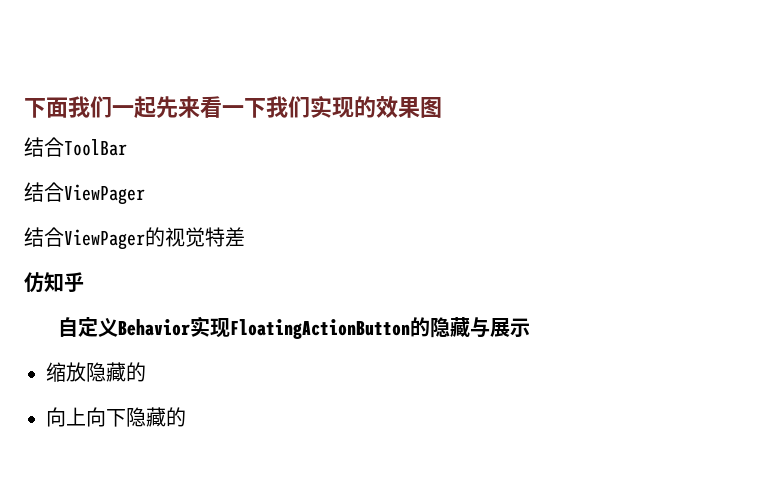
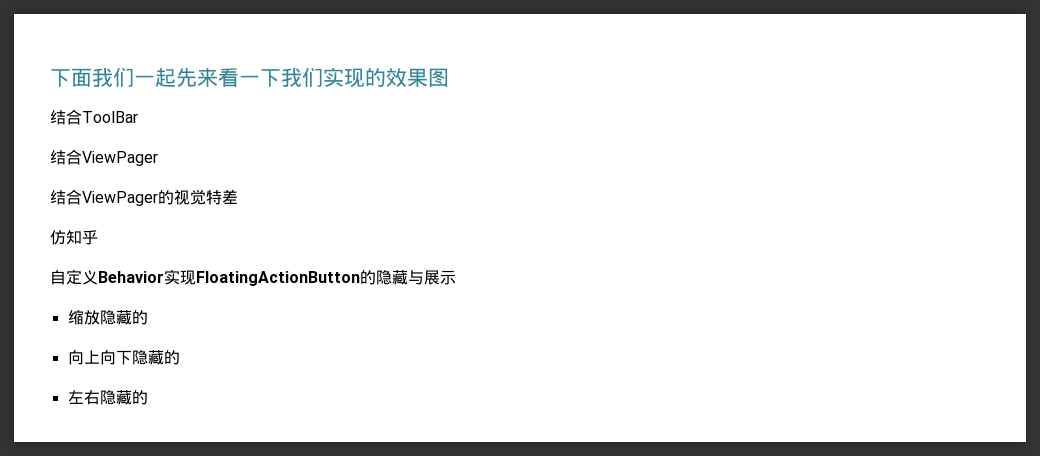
(186, 417) none -> [67,390,148,405] // 左右隐藏的

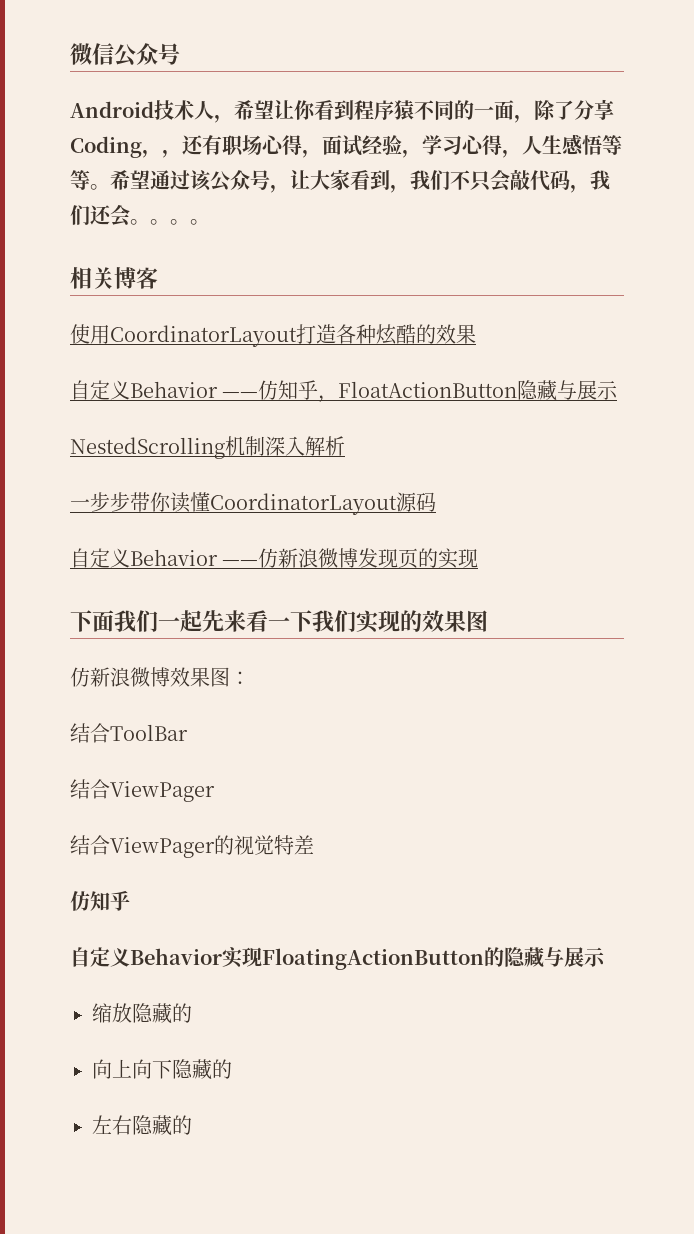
(50, 78) none -> [70,43,180,67] [70,99,614,123] [70,134,622,158] [70,169,610,193] [70,204,210,227] [70,267,158,289] [70,324,476,347] [70,380,619,403] [70,436,345,459] [70,492,436,515] [70,548,479,569] 微信公众号 // Android技术人，希望让你看到程序猿不同的一面，除了分享Coding，，还有职场心得，面试经验，学习心得，人生感悟等等。希望通过该公众号，让大家看到，我们不只会敲代码，我们还会。。。。 // 相关博客 // 使用CoordinatorLayout打造各种炫酷的效果 // 自定义Behavior ——仿知乎，FloatActionButton隐藏与展示 // NestedScrolling机制深入解析 // 一步步带你读懂CoordinatorLayout源码 // 自定义Behavior ——仿新浪微博发现页的实现 //
(449, 77) none -> [70,667,250,687] // 仿新浪微博效果图：

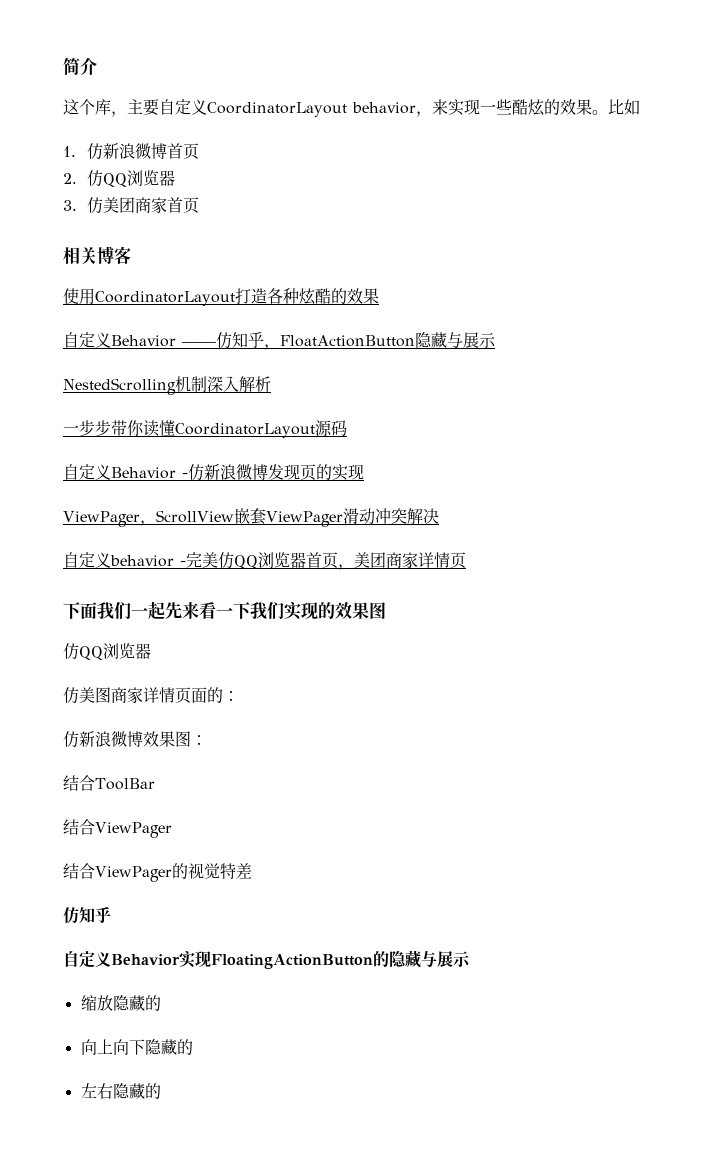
[70,43,180,67] [70,99,614,123] [70,134,622,158] [70,169,610,193] [70,204,210,227] 微信公众号 // Android技术人，希望让你看到程序猿不同的一面，除了分享Coding，，还有职场心得，面试经验，学习心得，人生感悟等等。希望通过该公众号，让大家看到，我们不只会敲代码，我们还会。。。。 -> [63,57,97,75] [63,99,640,117] [63,143,200,160] [63,170,176,187] [63,197,200,214] 简介 // 这个库，主要自定义CoordinatorLayout behavior，来实现一些酷炫的效果。比如 // 1.仿新浪微博首页 // 2.仿QQ浏览器 // 3.仿美团商家首页
[222,560,259,566] —— -> [182,473,188,478] -
(479, 558) none -> [63,508,439,527] [63,552,466,570] // ViewPager，ScrollView嵌套ViewPager滑动冲突解决 // 自定义behavior -完美仿QQ浏览器首页，美团商家详情页
(488, 621) none -> [63,643,151,660] [63,687,239,704] // 仿QQ浏览器 // 仿美图商家详情页面的：

